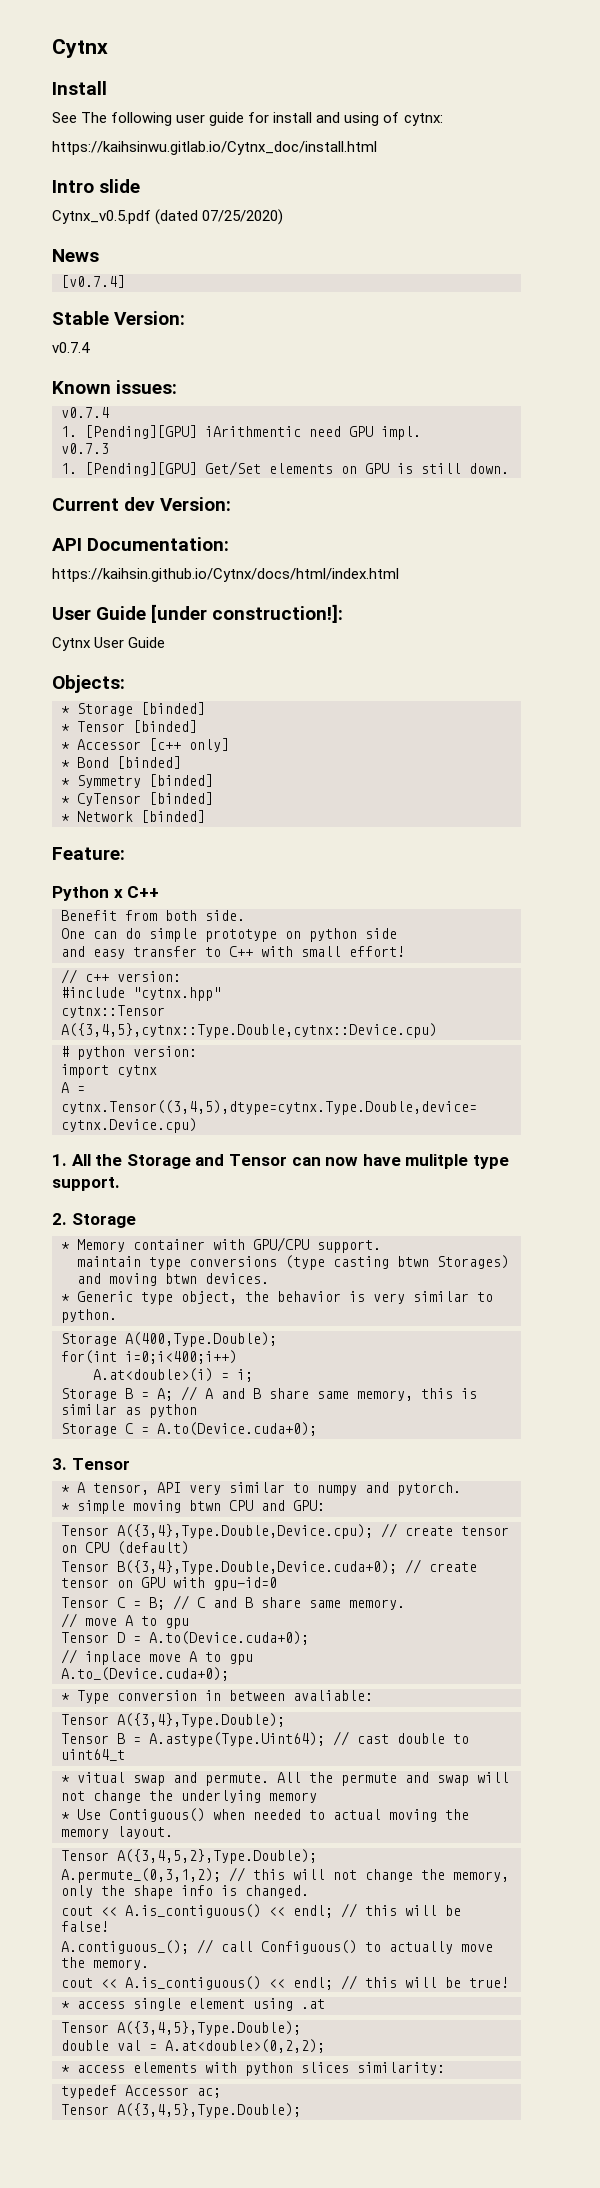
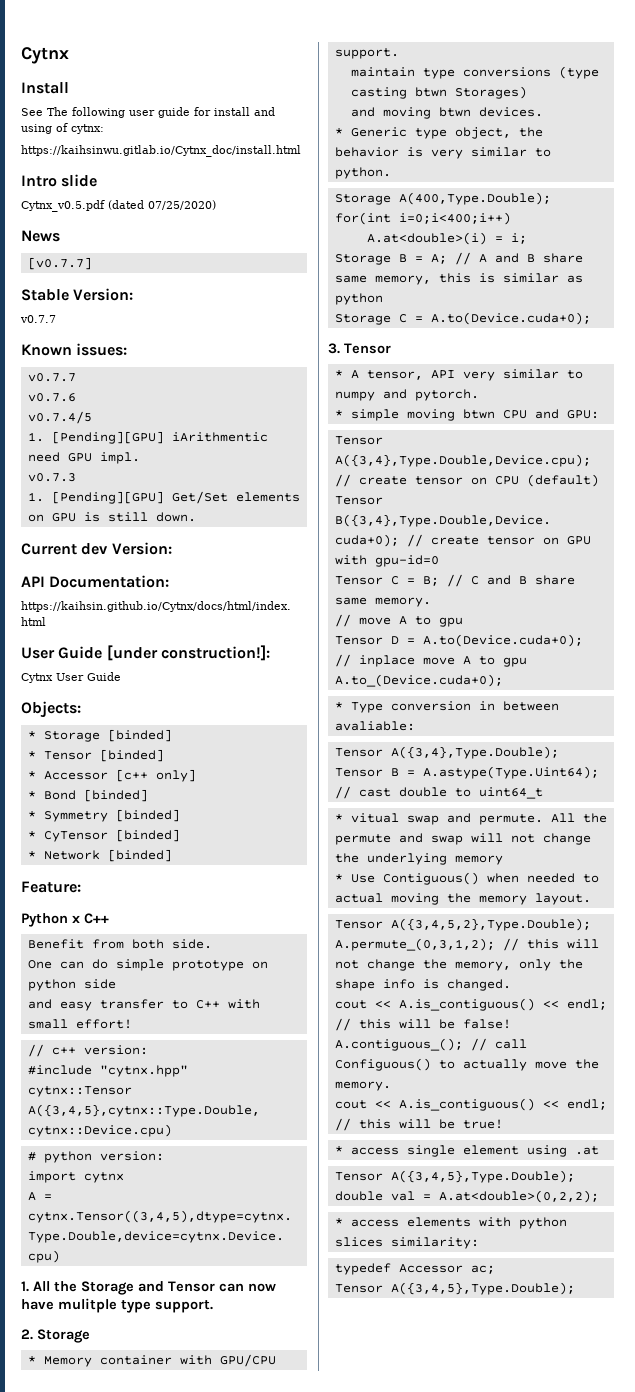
[61,275,125,288] [v0.7.4] -> [27,257,92,270] [v0.7.7]
[52,342,90,353] v0.7.4 -> [20,315,56,323] v0.7.7
[61,407,109,418] v0.7.4 -> [27,373,76,382] [27,393,76,402] [27,411,92,424] v0.7.7 // v0.7.6 // v0.7.4/5

